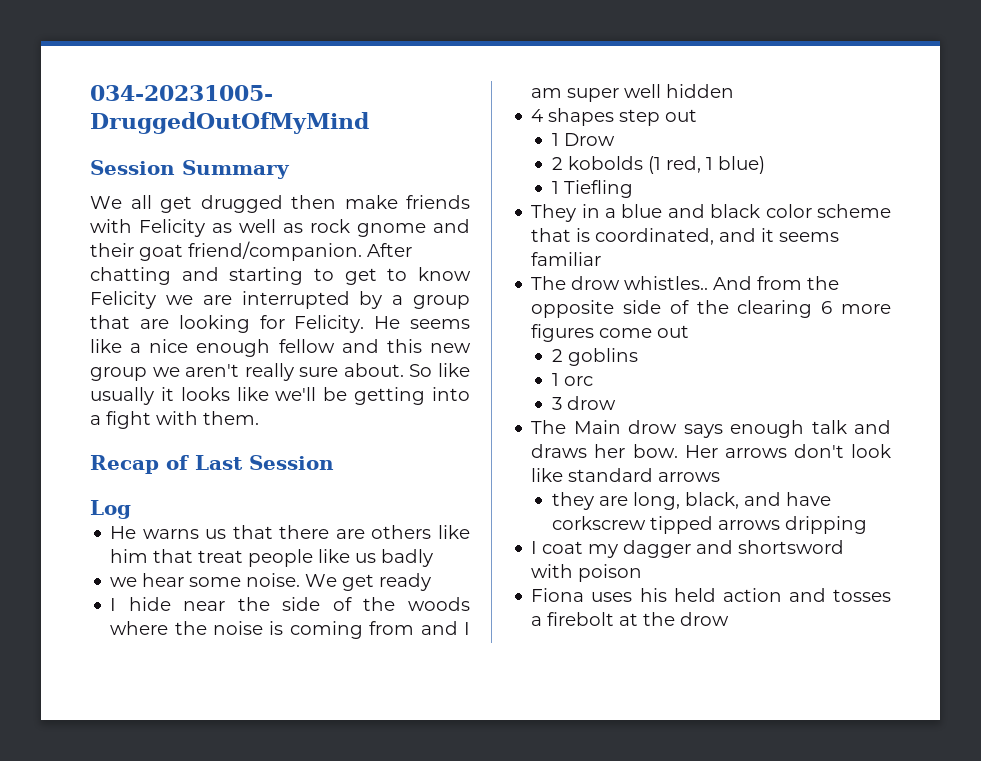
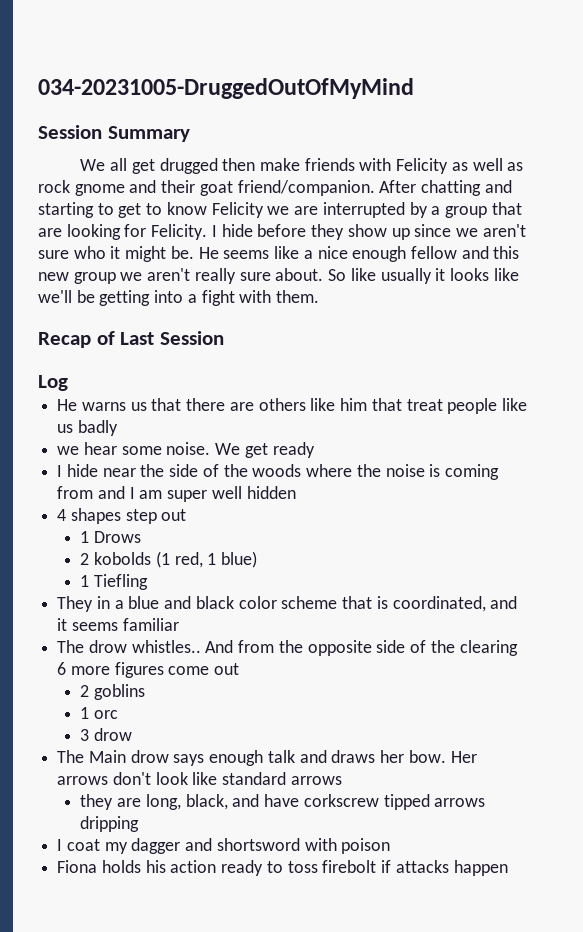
(365, 324) none -> [211,224,526,240] [38,246,194,262] I hide before they show up since we aren't sure who it might be.
[564,133,616,146] Drow -> [94,531,142,543] Drows
[591,588,891,602] [531,612,730,626] uses his held action and tosses a firebolt at the drow -> [101,860,508,876] holds his action ready to toss firebolt if attacks happen

